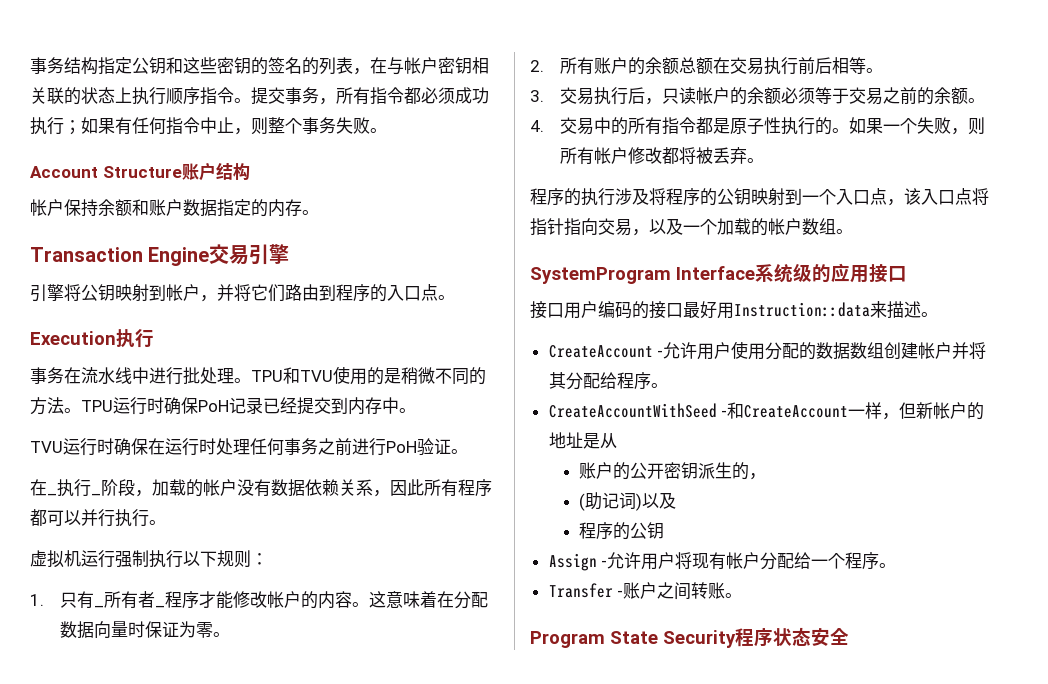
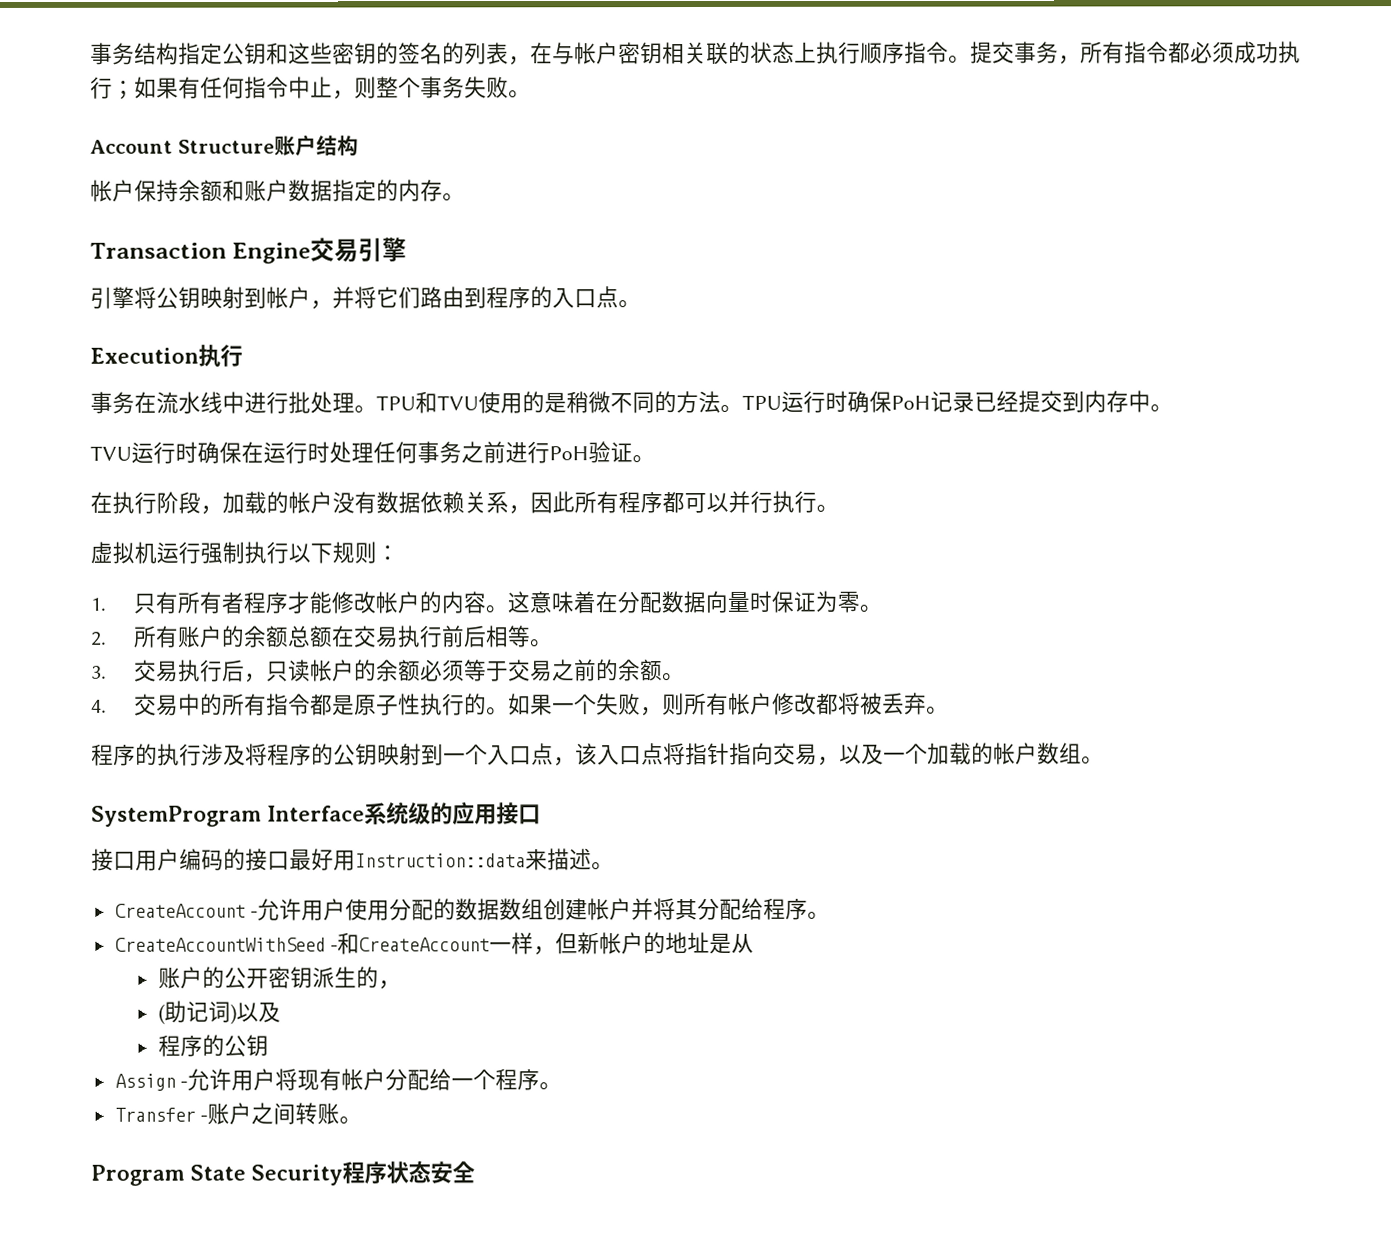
[47,479,101,497] _执行_ -> [112,491,157,514] 执行
[94,591,166,609] _所有者_ -> [176,591,244,614] 所有者

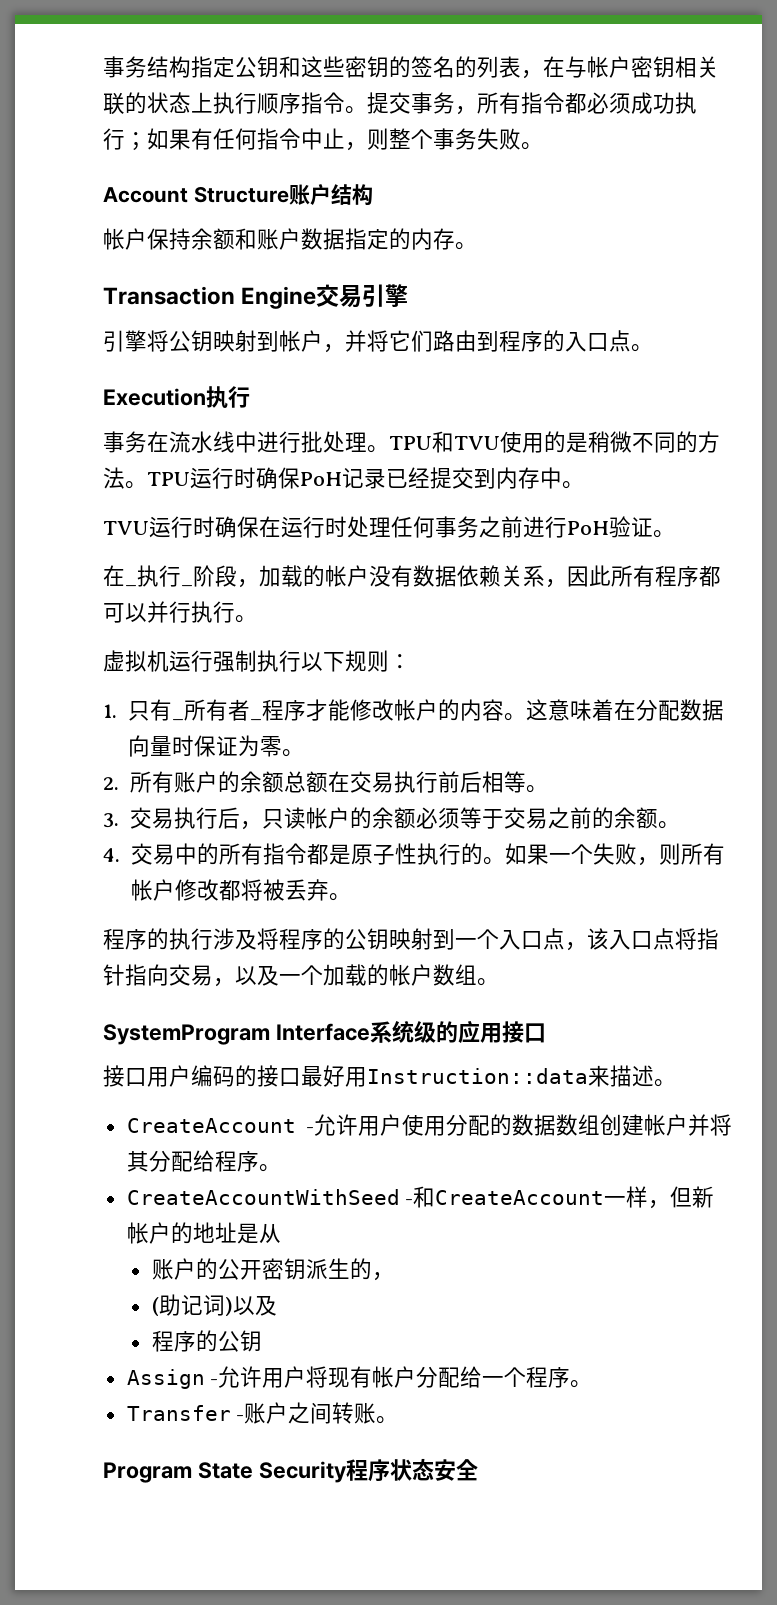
[112,491,157,514] 执行 -> [125,565,193,587] _执行_
[176,591,244,614] 所有者 -> [172,699,263,721] _所有者_

